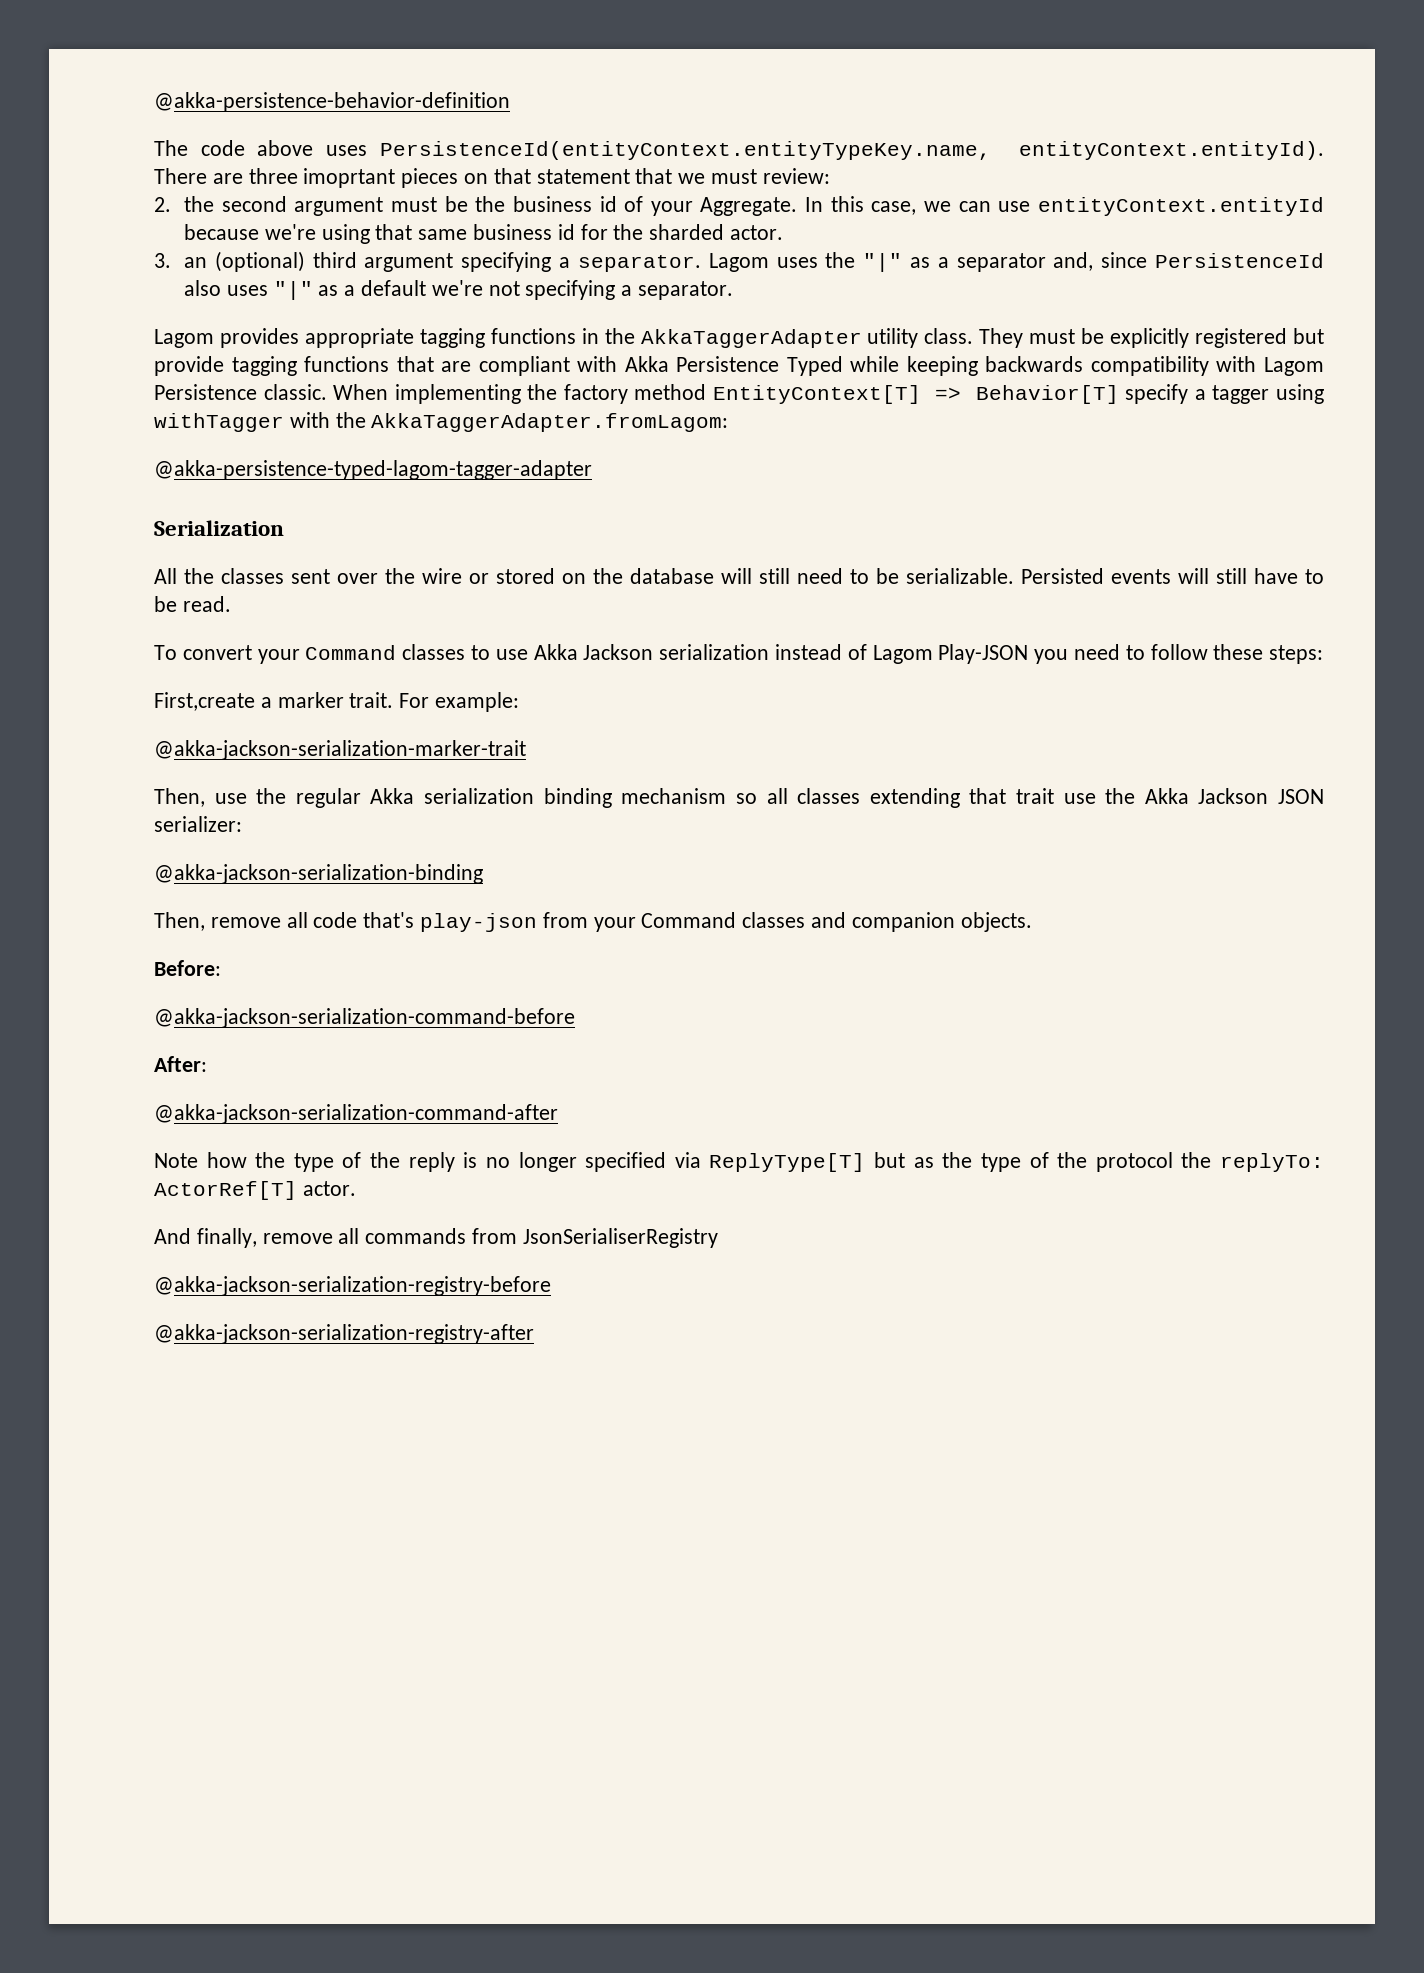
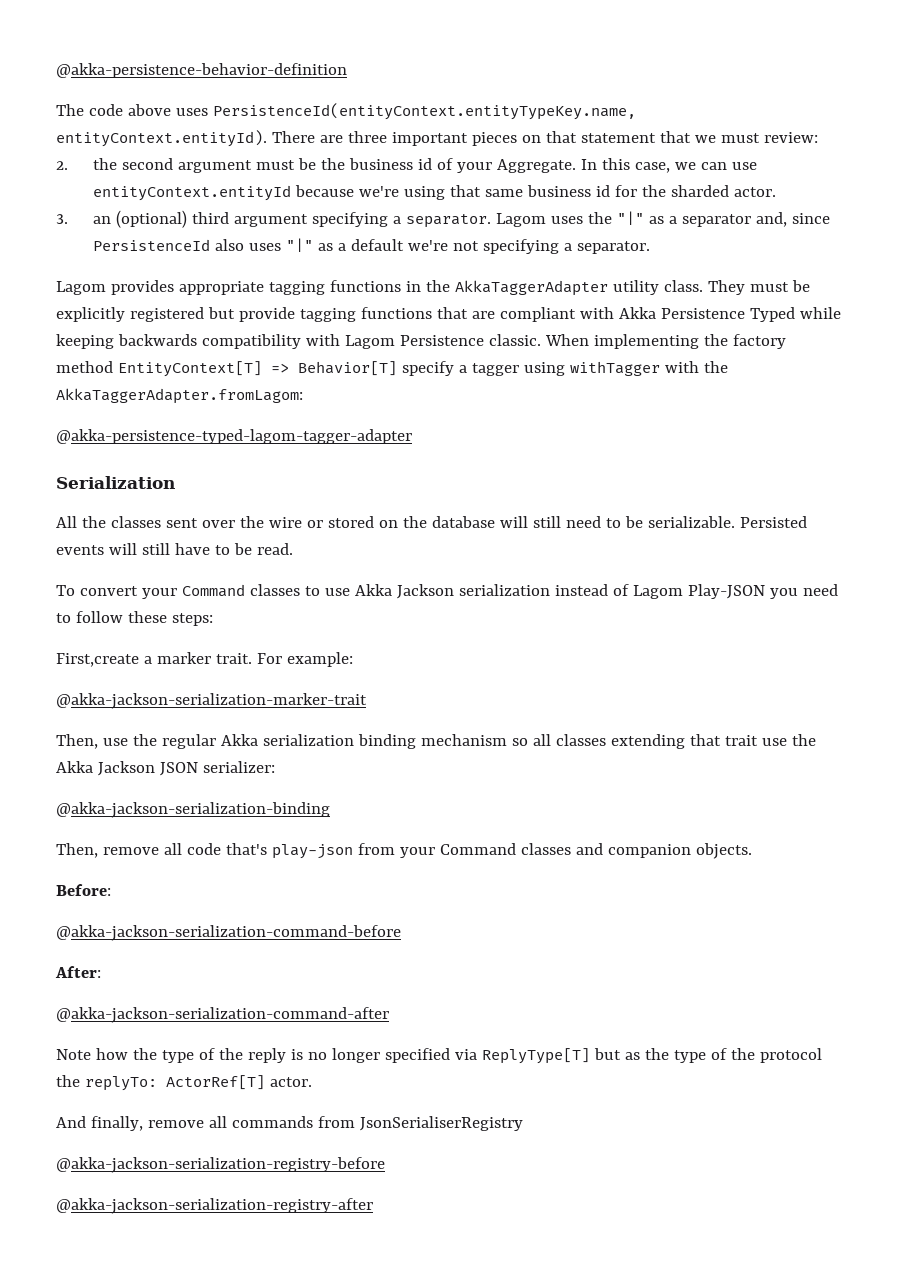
[303,168,396,188] imoprtant -> [391,132,468,146] important

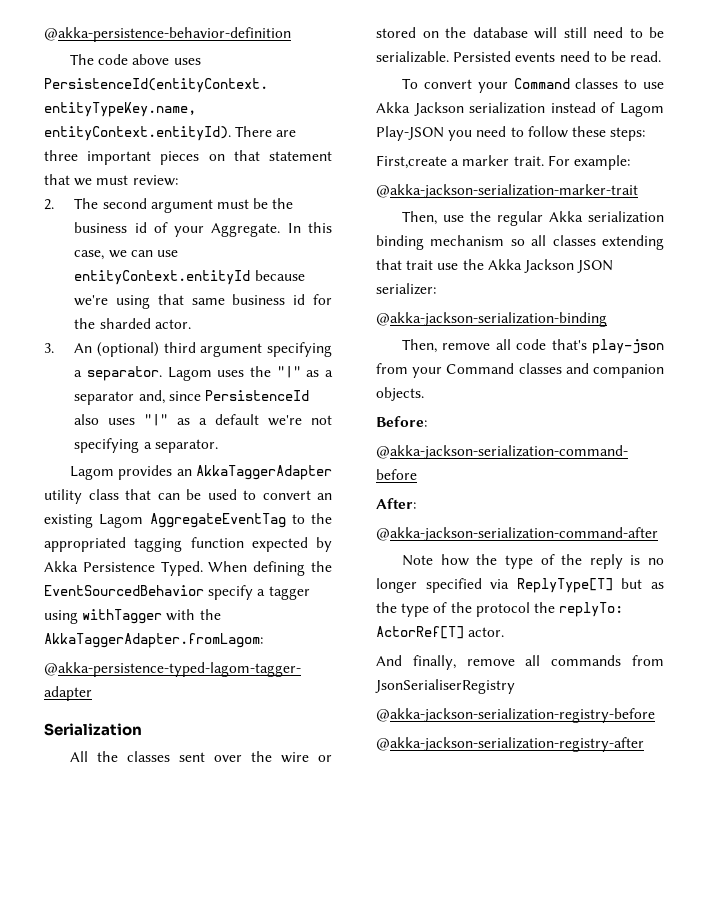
[92,158,117,170] the -> [74,198,99,209] The
[92,216,111,224] an -> [74,343,93,353] An
[178,280,810,296] [56,307,841,322] [56,334,786,349] [56,361,397,377] appropriate tagging functions in the AkkaTaggerAdapter utility class. They must be explicitly registered but provide tagging functions that are compliant with Akka Persistence Typed while keeping backwards compatibility with Lagom Persistence classic. When implementing the factory method EntityContext[T] => Behavior[T] -> [176,465,333,480] [44,489,332,504] [44,513,332,528] [44,537,332,552] [44,561,333,576] [44,585,204,596] an AkkaTaggerAdapter utility class that can be used to convert an existing Lagom AggregateEventTag to the appropriated tagging function expected by Akka Persistence Typed. When defining the EventSourcedBehavior
[108,543,210,555] will still have -> [559,51,590,62] need

